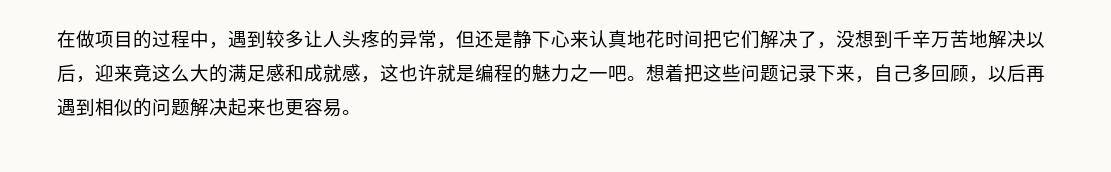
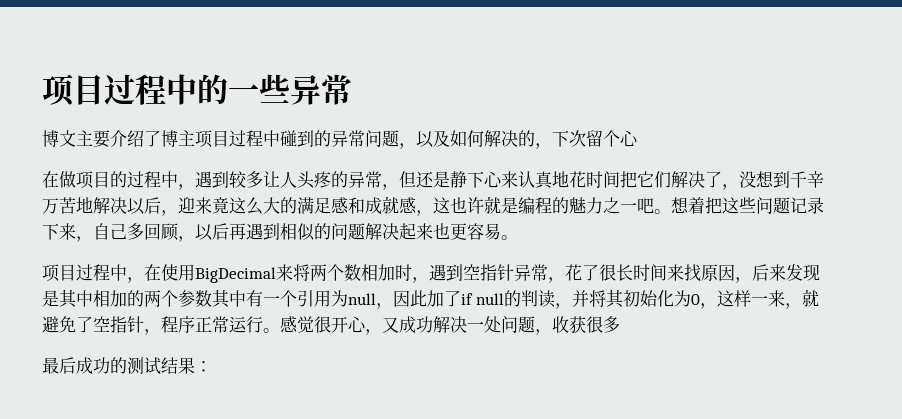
(57, 39) none -> [42,74,352,107] [42,130,638,149] 项目过程中的一些异常 // 博文主要介绍了博主项目过程中碰到的异常问题，以及如何解决的，下次留个心 //
(361, 112) none -> [42,264,820,283] [42,289,819,309] [42,316,620,335] [42,357,212,375] // 项目过程中，在使用BigDecimal来将两个数相加时，遇到空指针异常，花了很长时间来找原因，后来发现是其中相加的两个参数其中有一个引用为null，因此加了if null的判读，并将其初始化为0，这样一来，就避免了空指针，程序正常运行。感觉很开心，又成功解决一处问题，收获很多 // 最后成功的测试结果：

